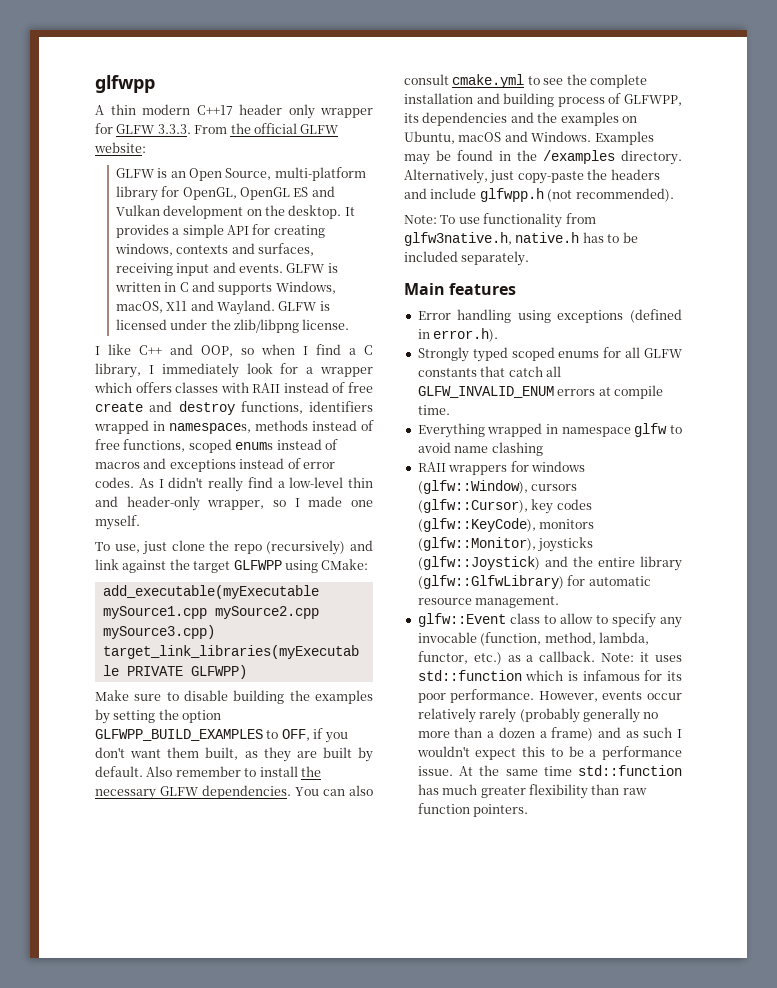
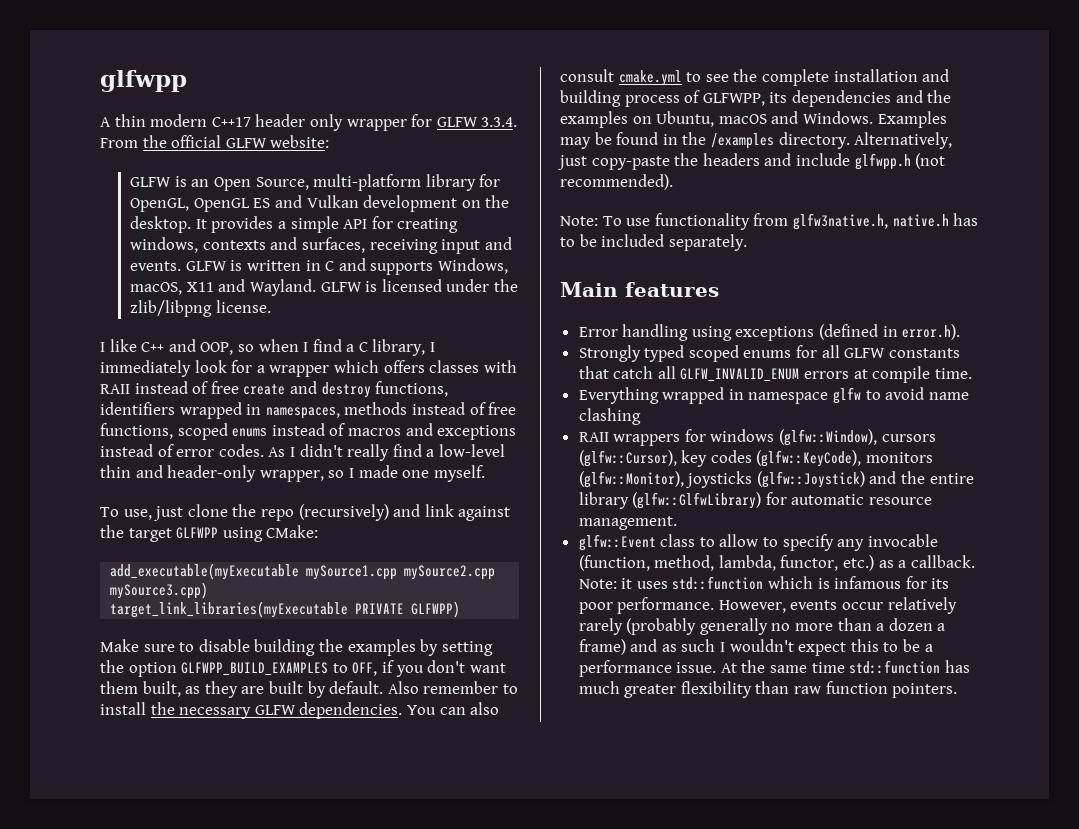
[157,124,191,134] 3.3.3. -> [481,117,518,127] 3.3.4.

